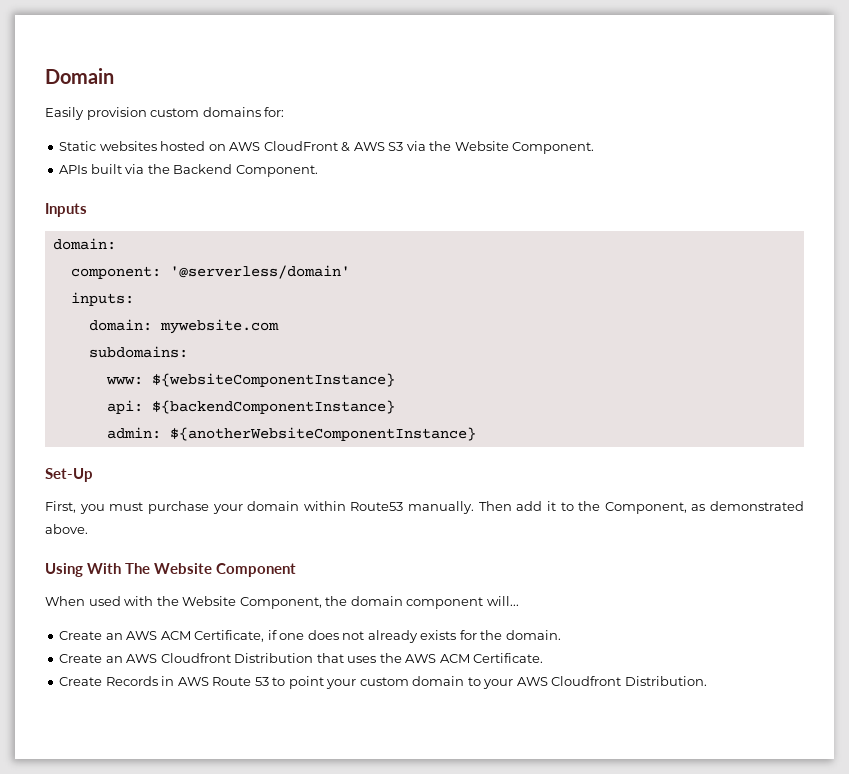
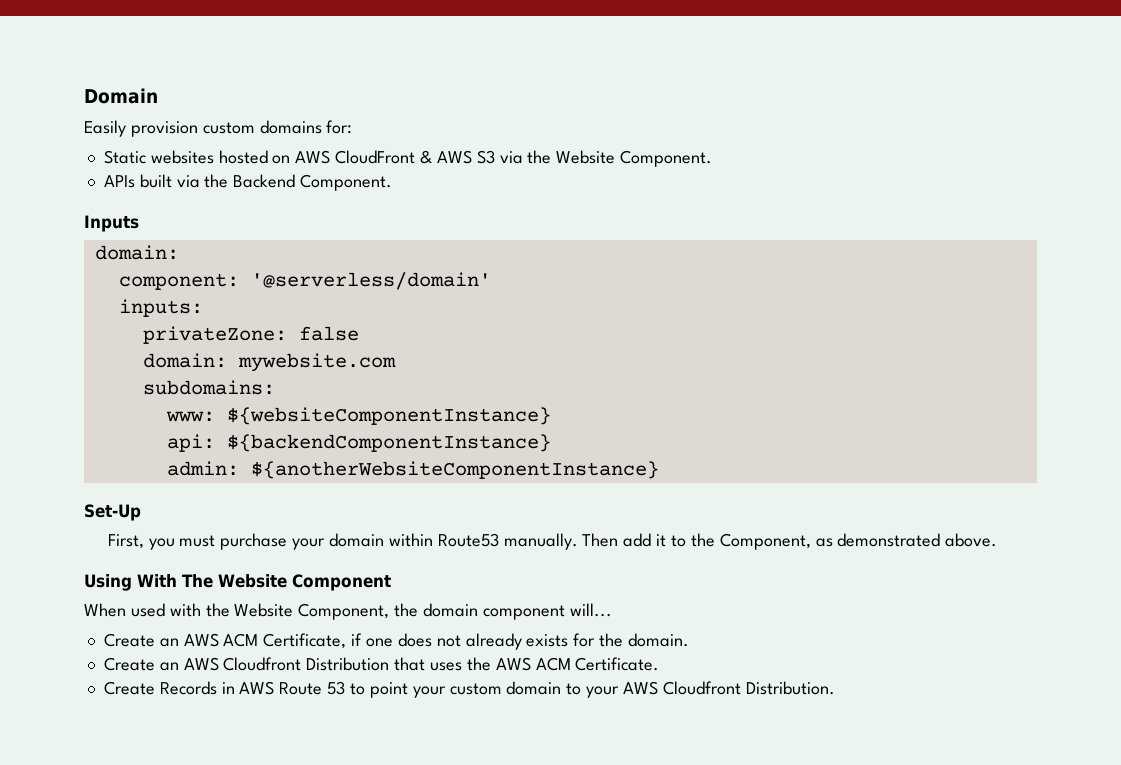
(134, 299) none -> [142,326,359,344] // privateZone: false

